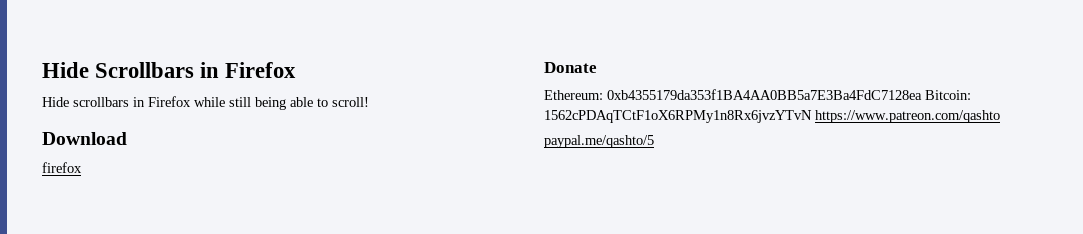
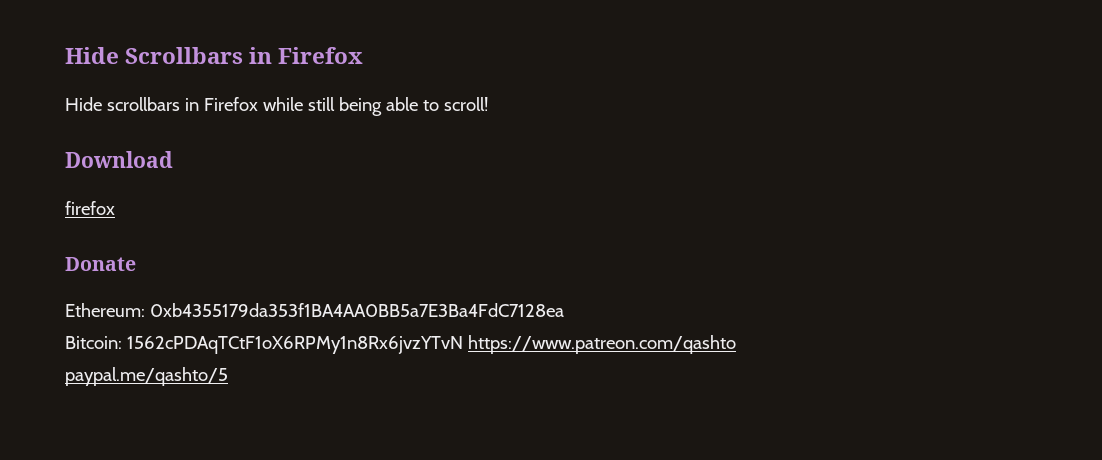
(922, 94) none -> (564, 310) //

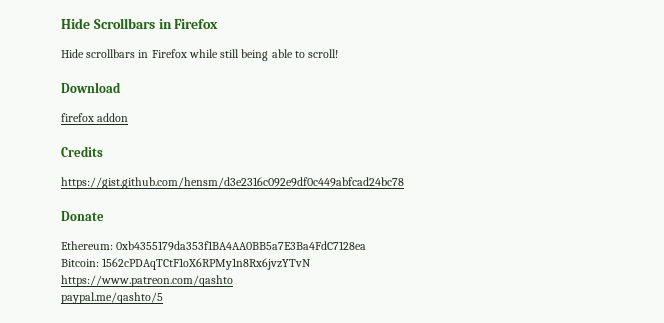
(115, 208) none -> [97,113,129,122] [61,146,103,157] [61,177,404,189] addon // Credits // https://gist.github.com/hensm/d3e2316c092e9df0c449abfcad24bc78
(463, 345) none -> (312, 264) //

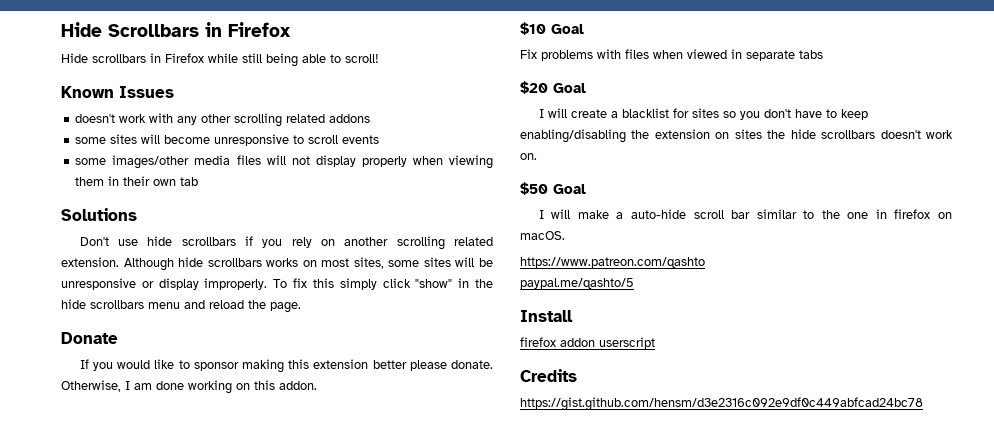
[61,82,121,93] Download -> [61,86,174,98] [75,113,371,127] [75,134,380,146] [75,155,493,169] [75,176,199,186] [61,208,137,221] [79,236,493,250] [61,257,494,271] [61,278,493,290] [61,299,301,313] [61,332,118,344] [79,359,493,373] [61,380,317,394] [520,22,584,35] [520,49,823,61] [520,81,586,94] [538,108,868,120] [520,129,954,143] [520,153,537,160] [520,182,586,195] [538,209,952,219] [520,231,565,240] [520,257,705,268] [520,278,634,289] [520,310,573,322] Known Issues // doesn't work with any other scrolling related addons // some sites will become unresponsive to scroll events // some images/other media files will not display properly when viewing them in their own tab // Solutions // Don't use hide scrollbars if you rely on another scrolling related extension. Although hide scrollbars works on most sites, some sites will be unresponsive or display improperly. To fix this simply click "show" in the hide scrollbars menu and reload the page. // Donate // If you would like to sponsor making this extension better please donate. Otherwise, I am done working on this addon. // $10 Goal // Fix problems with files when viewed in separate tabs // $20 Goal // I will create a blacklist for sites so you don't have to keep enabling/disabling the extension on sites the hide scrollbars doesn't work on. // $50 Goal // I will make a auto-hide scroll bar similar to the one in firefox on macOS. // https://www.patreon.com/qashto // paypal.me/qashto/5 // Install
(129, 117) none -> [599,337,655,349] userscript
[61,211,104,221] [61,241,367,251] [61,258,312,270] [61,275,233,287] [61,292,163,304] // Donate // Ethereum: 0xb4355179da353f1BA4AA0BB5a7E3Ba4FdC7128ea // Bitcoin: 1562cPDAqTCtF1oX6RPMy1n8Rx6jvzYTvN // https://www.patreon.com/qashto // paypal.me/qashto/5 -> (923, 404) none

